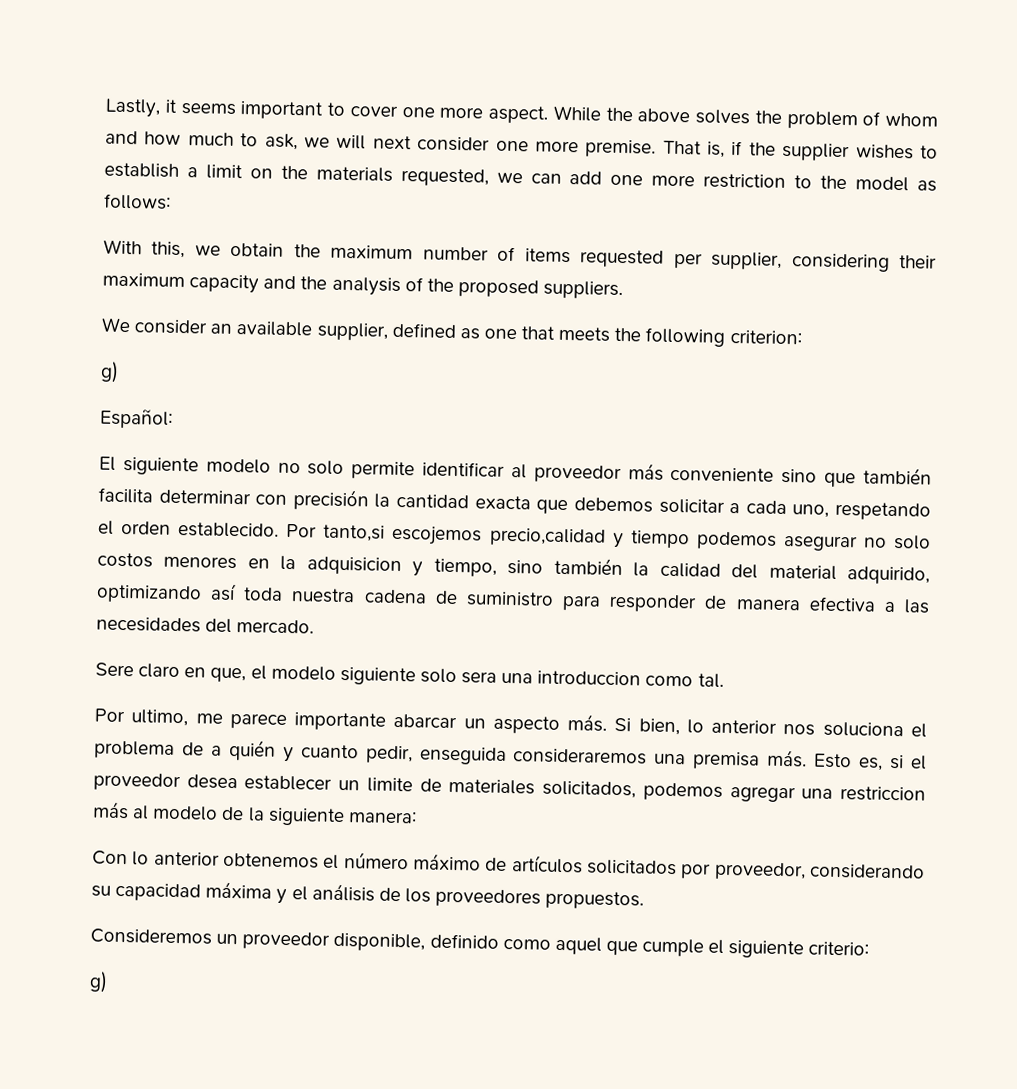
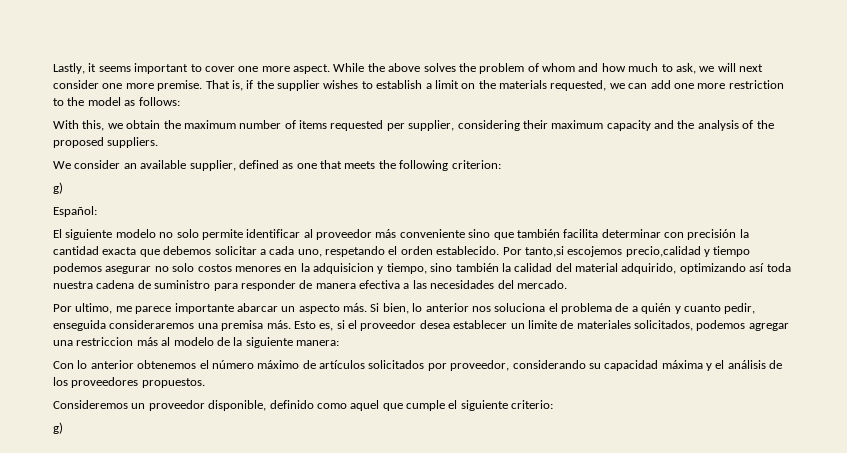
[95,662,724,688] // Sere claro en que, el modelo siguiente solo sera una introduccion como tal. -> (567, 284) none

